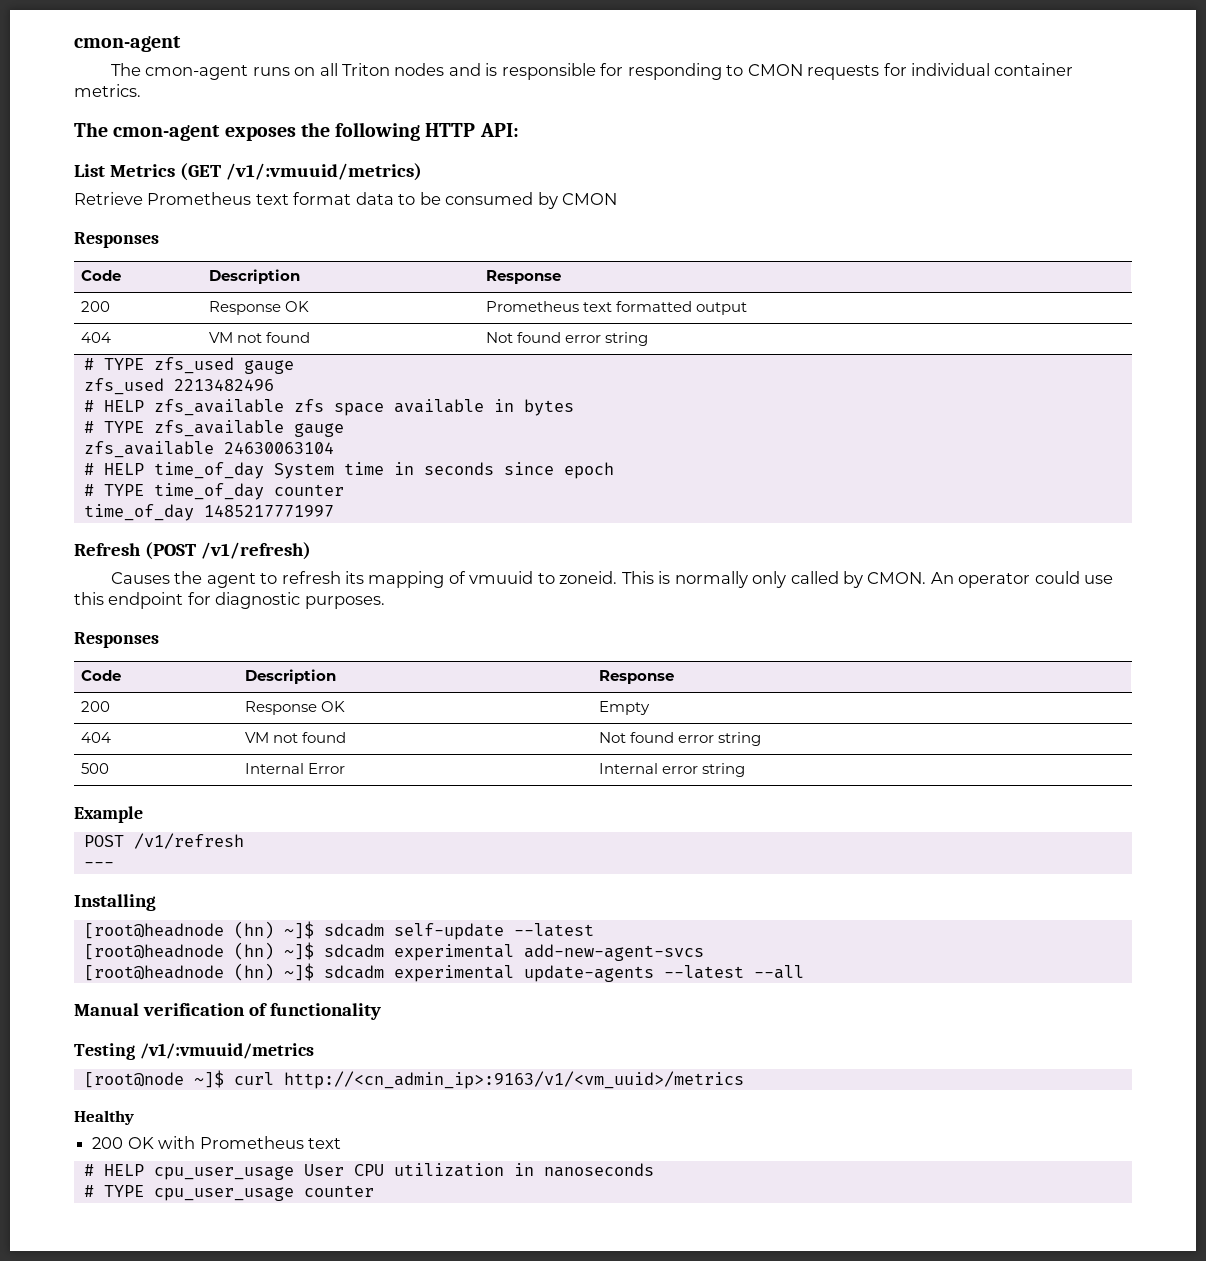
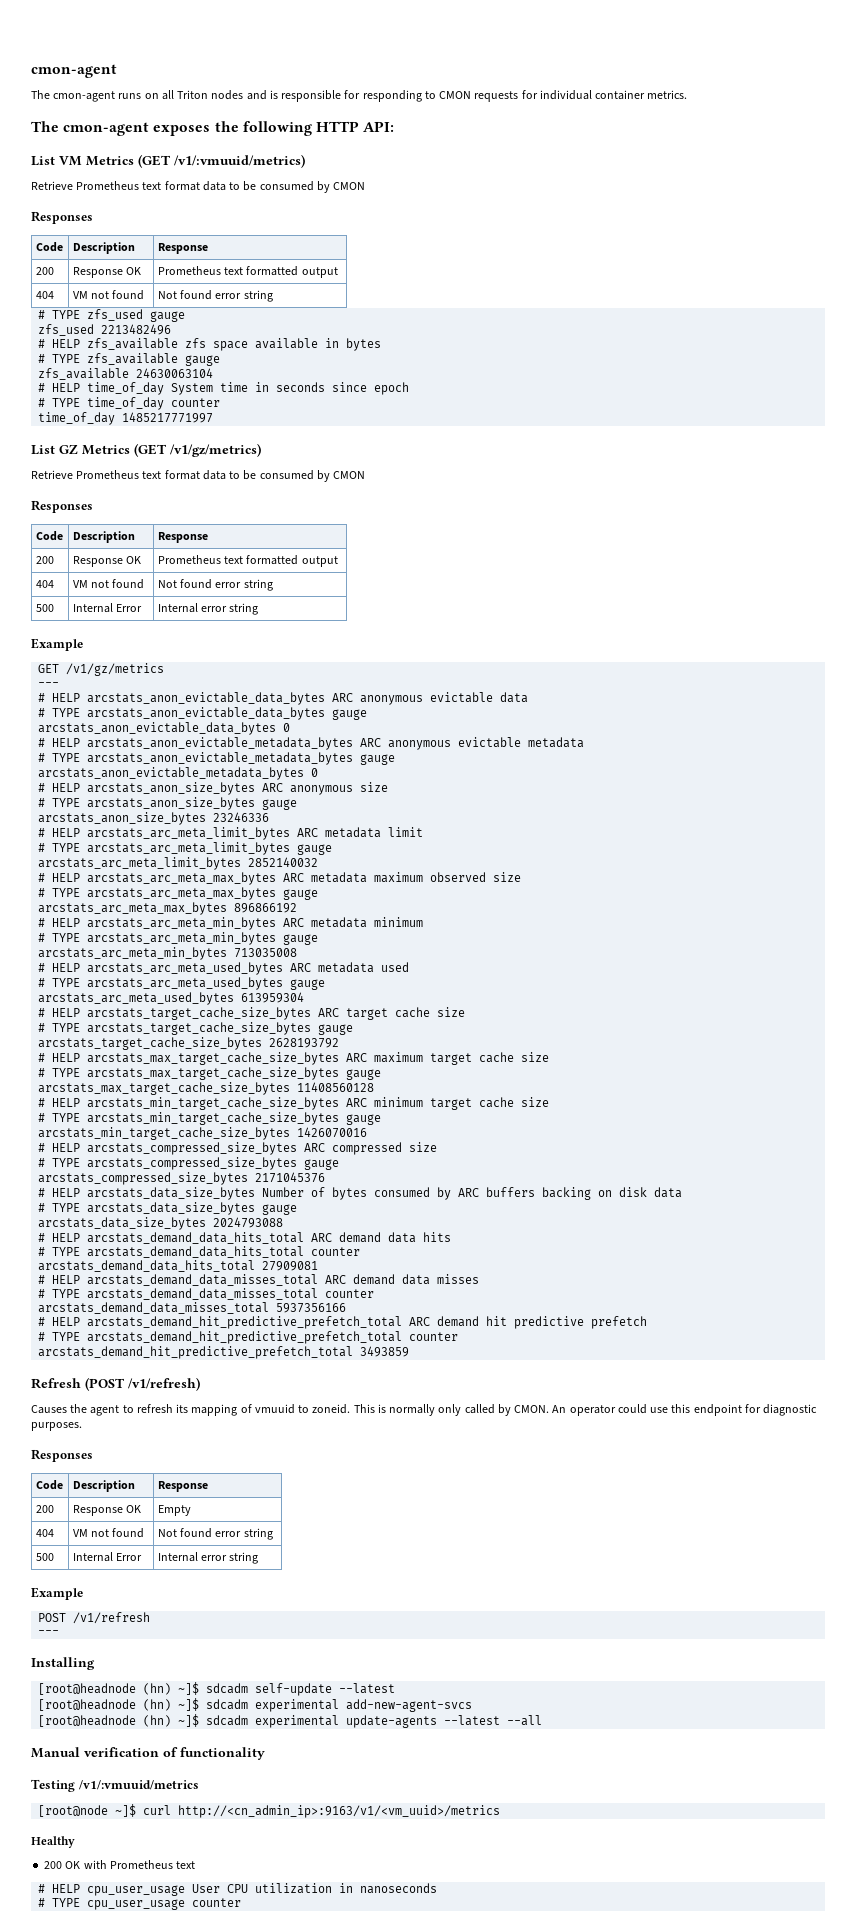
(105, 170) none -> [59,156,82,166] VM
(334, 511) none -> [31,443,261,457] [31,470,366,482] [31,500,93,513] [35,531,63,541] [72,531,135,543] [157,532,208,543] [35,556,54,564] [72,556,142,567] [157,555,338,567] [35,580,54,588] [72,579,145,589] [157,579,273,591] [35,604,54,612] [72,603,143,613] [157,603,259,615] [31,638,83,651] [38,663,165,676] [38,682,60,687] [38,692,529,705] [38,707,368,720] [38,722,291,735] [38,737,585,750] [38,752,396,765] [38,767,319,780] [38,782,389,795] [38,797,298,810] [38,812,270,825] [38,827,424,840] [38,842,333,855] [38,857,319,870] [38,872,522,885] [38,887,319,900] [38,902,298,915] [38,917,424,930] [38,932,319,945] [38,947,298,960] [38,962,410,975] [38,977,326,990] [38,992,305,1005] [38,1007,466,1020] [38,1022,354,1035] [38,1037,340,1050] [38,1052,550,1065] [38,1067,382,1080] [38,1082,375,1095] [38,1097,550,1110] [38,1112,382,1125] [38,1127,368,1140] [38,1142,438,1155] [38,1157,340,1170] [38,1172,326,1185] [38,1187,683,1200] [38,1202,298,1215] [38,1217,284,1230] [38,1232,452,1244] [38,1246,361,1258] [38,1260,319,1272] [38,1274,480,1286] [38,1288,375,1300] [38,1302,347,1314] [38,1316,648,1329] [38,1331,459,1344] [38,1346,410,1359] // List GZ Metrics (GET /v1/gz/metrics) // Retrieve Prometheus text format data to be consumed by CMON // Responses // Code | Description | Response // 200 | Response OK | Prometheus text formatted output // 404 | VM not found | Not found error string // 500 | Internal Error | Internal error string // Example // GET /v1/gz/metrics // --- // # HELP arcstats_anon_evictable_data_bytes ARC anonymous evictable data // # TYPE arcstats_anon_evictable_data_bytes gauge // arcstats_anon_evictable_data_bytes 0 // # HELP arcstats_anon_evictable_metadata_bytes ARC anonymous evictable metadata // # TYPE arcstats_anon_evictable_metadata_bytes gauge // arcstats_anon_evictable_metadata_bytes 0 // # HELP arcstats_anon_size_bytes ARC anonymous size // # TYPE arcstats_anon_size_bytes gauge // arcstats_anon_size_bytes 23246336 // # HELP arcstats_arc_meta_limit_bytes ARC metadata limit // # TYPE arcstats_arc_meta_limit_bytes gauge // arcstats_arc_meta_limit_bytes 2852140032 // # HELP arcstats_arc_meta_max_bytes ARC metadata maximum observed size // # TYPE arcstats_arc_meta_max_bytes gauge // arcstats_arc_meta_max_bytes 896866192 // # HELP arcstats_arc_meta_min_bytes ARC metadata minimum // # TYPE arcstats_arc_meta_min_bytes gauge // arcstats_arc_meta_min_bytes 713035008 // # HELP arcstats_arc_meta_used_bytes ARC metadata used // # TYPE arcstats_arc_meta_used_bytes gauge // arcstats_arc_meta_used_bytes 613959304 // # HELP arcstats_target_cache_size_bytes ARC target cache size // # TYPE arcstats_target_cache_size_bytes gauge // arcstats_target_cache_size_bytes 2628193792 // # HELP arcstats_max_target_cache_size_bytes ARC maximum target cache size // # TYPE arcstats_max_target_cache_size_bytes gauge // arcstats_max_target_cache_size_bytes 11408560128 // # HELP arcstats_min_target_cache_size_bytes ARC minimum target cache size // # TYPE arcstats_min_target_cache_size_bytes gauge // arcstats_min_target_cache_size_bytes 1426070016 // # HELP arcstats_compressed_size_bytes ARC compressed size // # TYPE arcstats_compressed_size_bytes gauge // arcstats_compressed_size_bytes 2171045376 // # HELP arcstats_data_size_bytes Number of bytes consumed by ARC buffers backing on disk data // # TYPE arcstats_data_size_bytes gauge // arcstats_data_size_bytes 2024793088 // # HELP arcstats_demand_data_hits_total ARC demand data hits // # TYPE arcstats_demand_data_hits_total counter // arcstats_demand_data_hits_total 27909081 // # HELP arcstats_demand_data_misses_total ARC demand data misses // # TYPE arcstats_demand_data_misses_total counter // arcstats_demand_data_misses_total 5937356166 // # HELP arcstats_demand_hit_predictive_prefetch_total ARC demand hit predictive prefetch // # TYPE arcstats_demand_hit_predictive_prefetch_total counter // arcstats_demand_hit_predictive_prefetch_total 3493859

